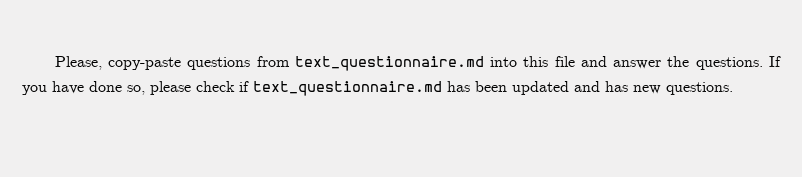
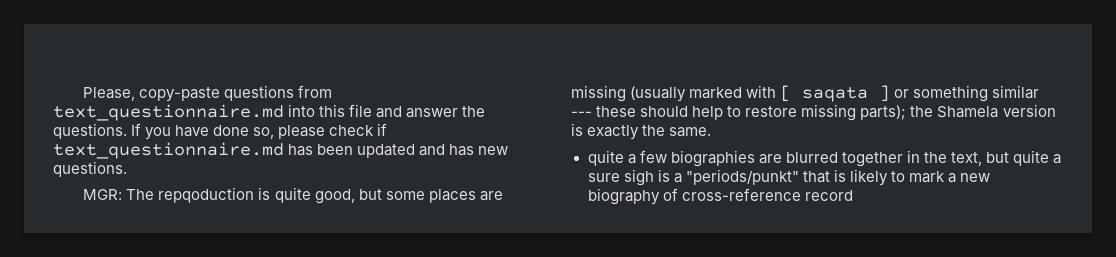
(733, 88) none -> [83,187,503,204] [571,85,1040,102] [571,104,1056,121] [571,123,712,140] [587,150,1062,167] [587,169,991,186] [587,188,853,205] // MGR: The repqoduction is quite good, but some places are missing (usually marked with [ saqata ] or something similar --- these should help to restore missing parts); the Shamela version is exactly the same. // quite a few biographies are blurred together in the text, but quite a sure sigh is a "periods/punkt" that is likely to mark a new biography of cross-reference record

